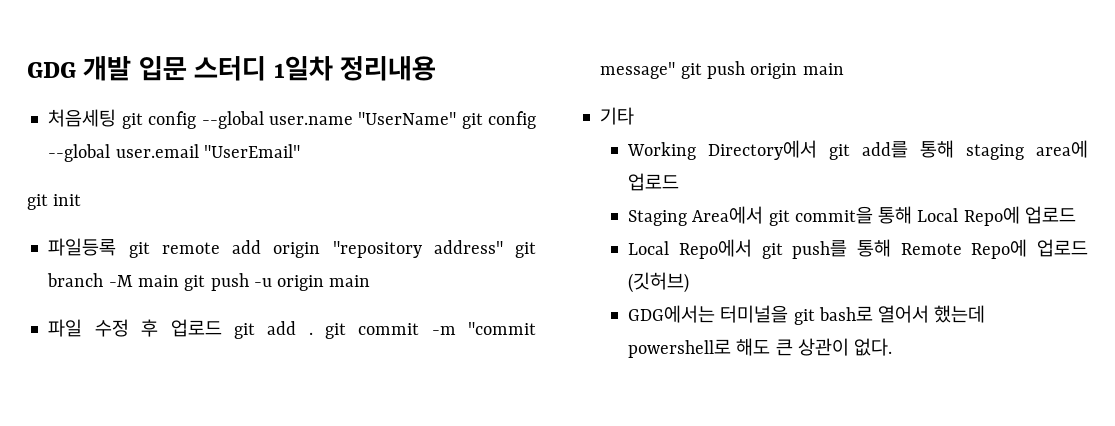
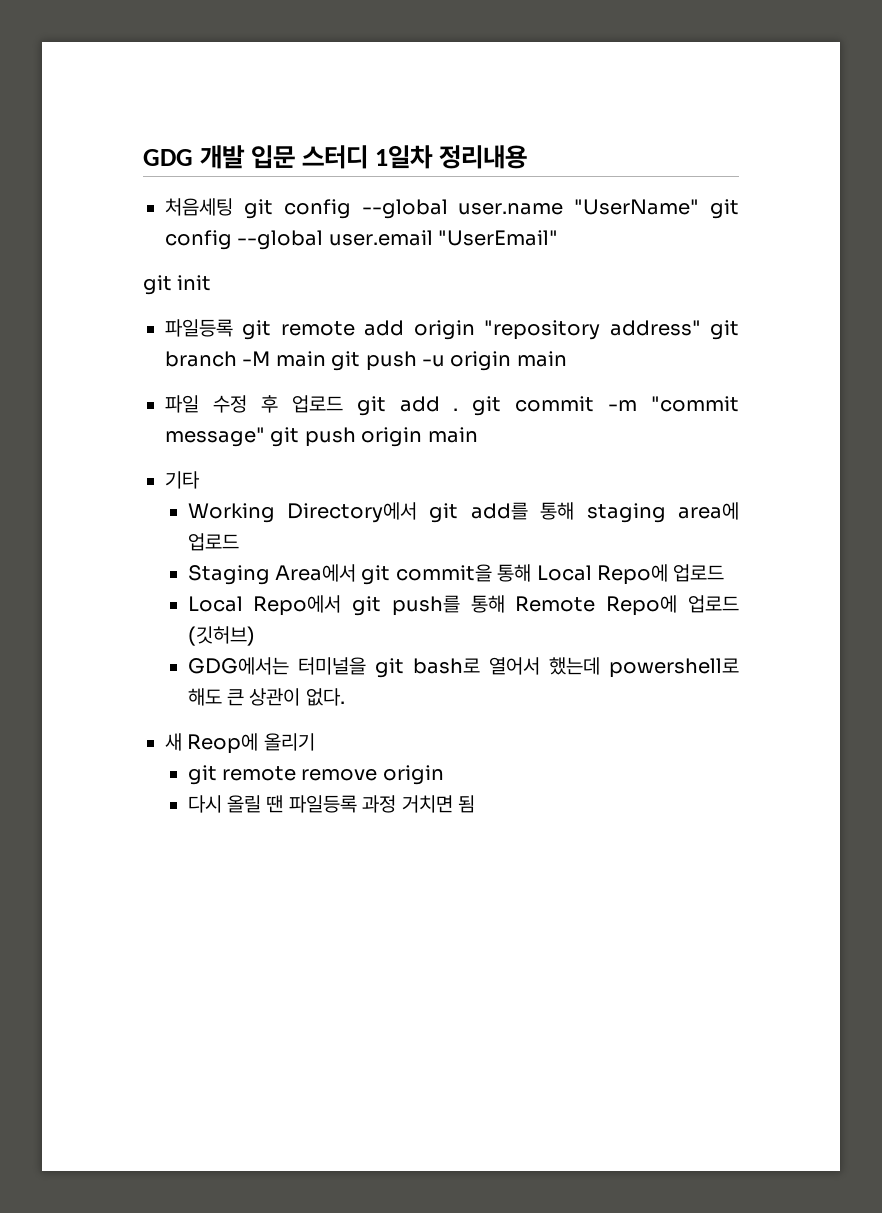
(893, 347) none -> [165,733,315,754] [187,765,444,785] [187,795,475,813] // 새 Reop에 올리기 // git remote remove origin // 다시 올릴 땐 파일등록 과정 거치면 됨

